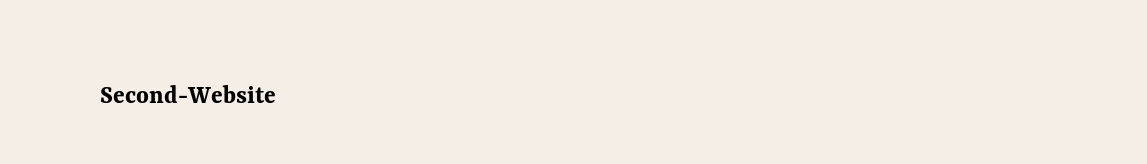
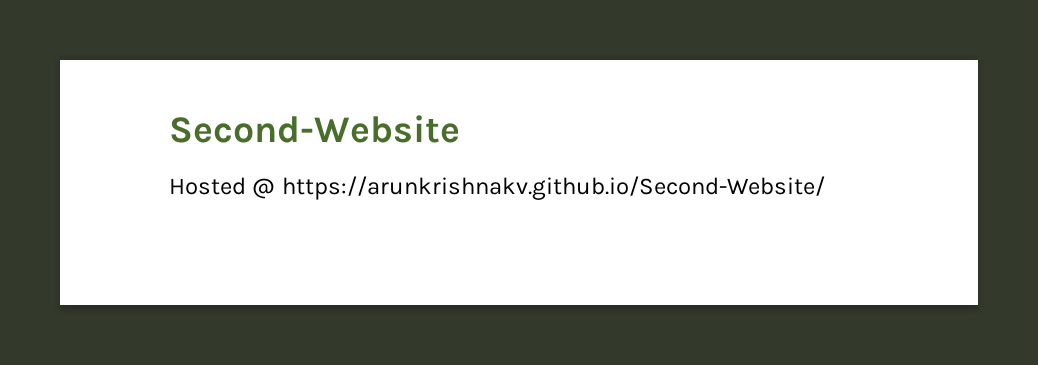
(276, 94) none -> [169,176,825,200] // Hosted @ https://arunkrishnakv.github.io/Second-Website/

